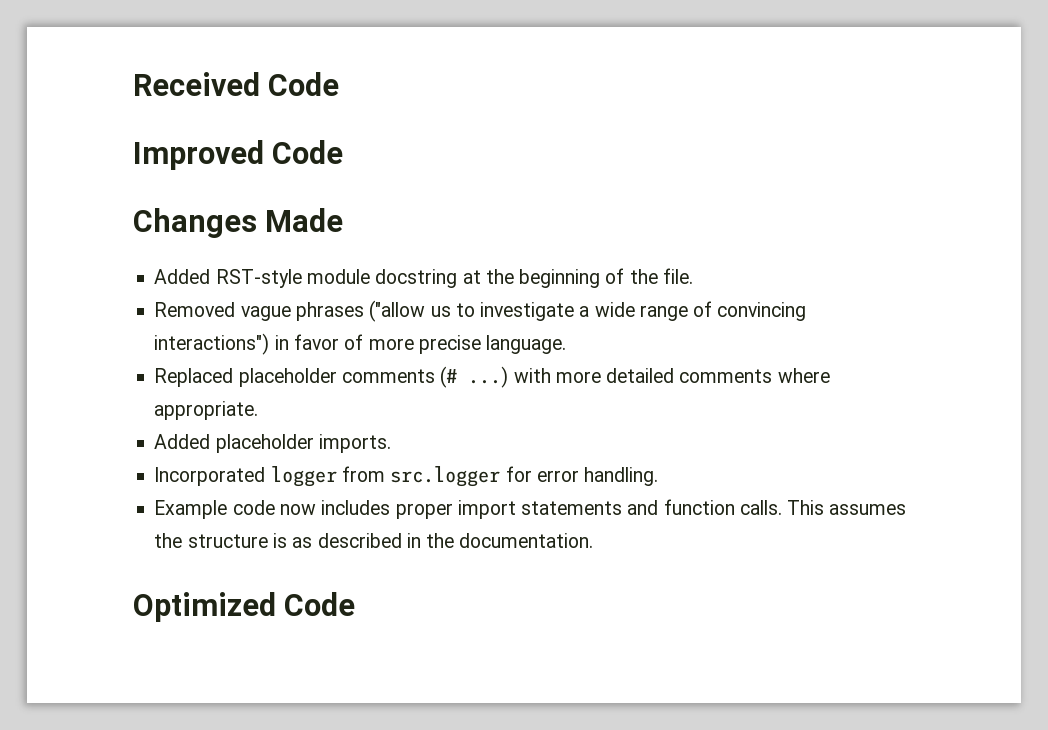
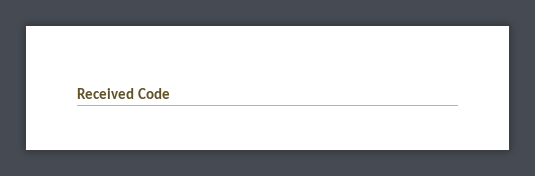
[133,140,344,170] [133,208,344,238] [154,268,693,288] [154,300,807,322] [154,333,567,355] [154,366,830,388] [154,401,259,420] [154,434,391,453] [154,466,659,487] [154,499,907,519] [154,533,594,548] [133,592,356,622] // Improved Code // Changes Made // Added RST-style module docstring at the beginning of the file. // Removed vague phrases ("allow us to investigate a wide range of convincing interactions") in favor of more precise language. // Replaced placeholder comments (# ...) with more detailed comments where appropriate. // Added placeholder imports. // Incorporated logger from src.logger for error handling. // Example code now includes proper import statements and function calls. This assumes the structure is as described in the documentation. // Optimized Code -> (170, 93) none

